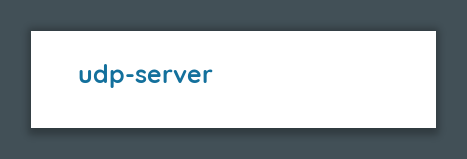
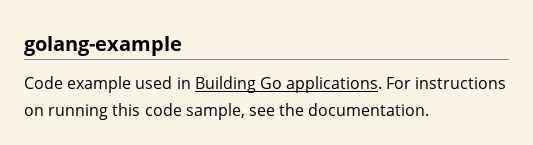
[78,64,213,88] udp-server -> [24,36,182,56] [24,76,507,93] [24,103,430,120] golang-example // Code example used in Building Go applications. For instructions on running this code sample, see the documentation.

